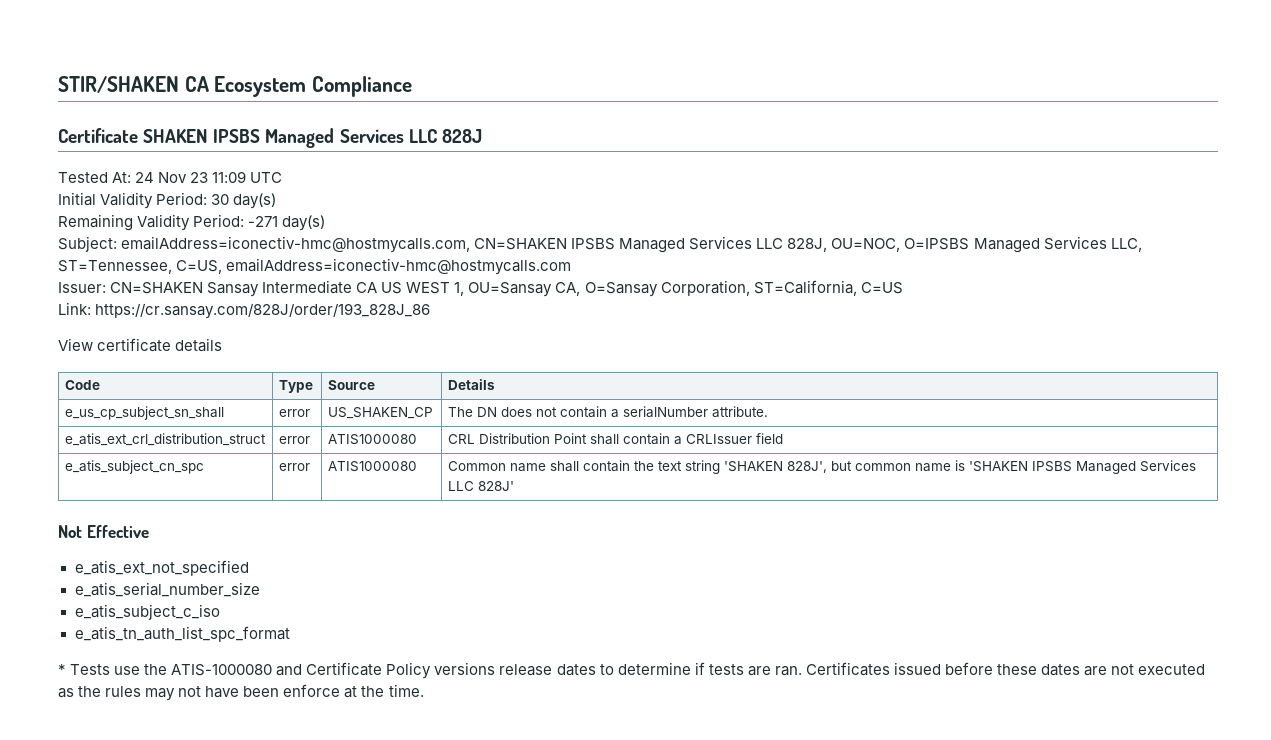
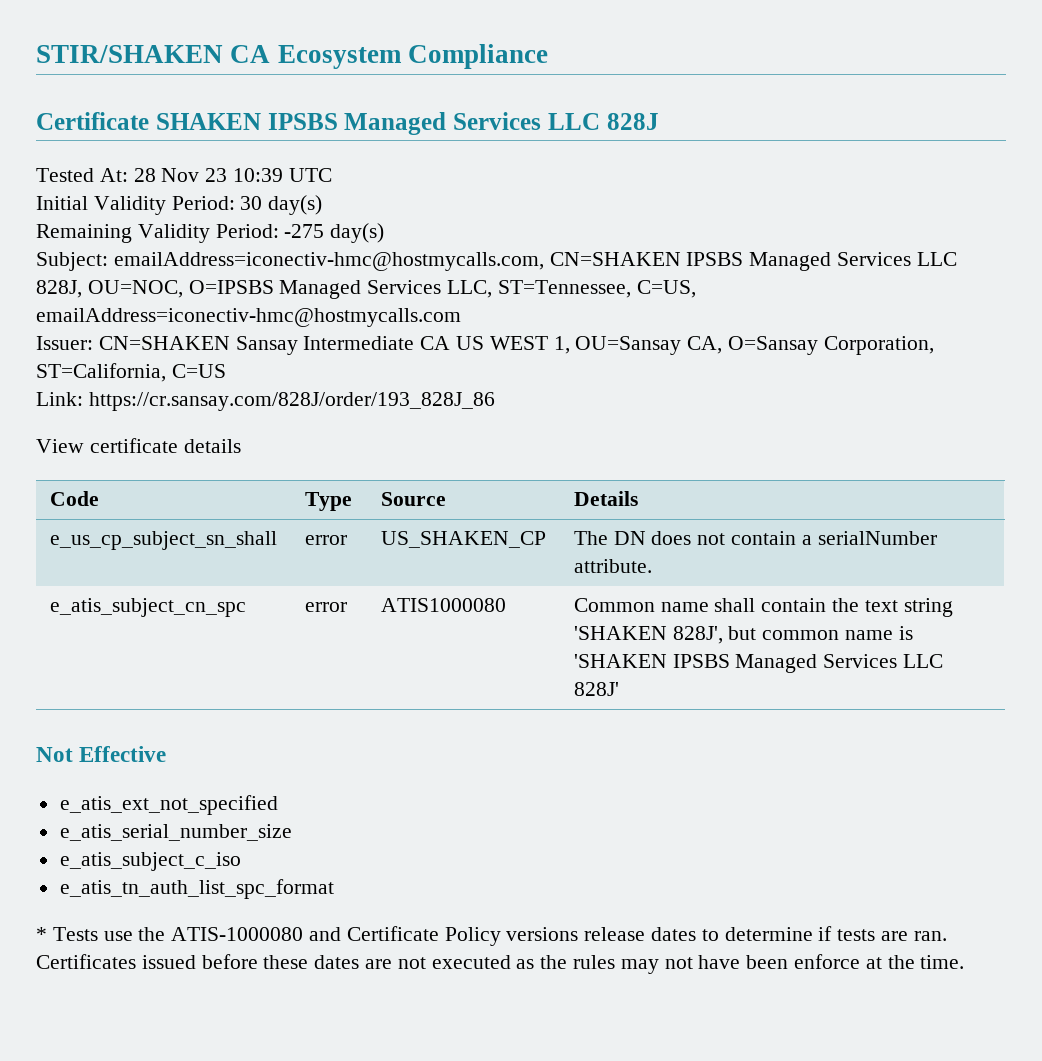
[135,172,155,183] 24 -> [133,168,156,182] 28
[212,171,247,183] 11:09 -> [233,168,284,182] 10:39
[248,216,279,227] -271 -> [284,224,325,238] -275
[65,433,267,446] [279,436,311,444] [328,434,418,445] [448,433,784,445] // e_atis_ext_crl_distribution_struct | error | ATIS1000080 | CRL Distribution Point shall contain a CRLIssuer field -> (652, 566) none

